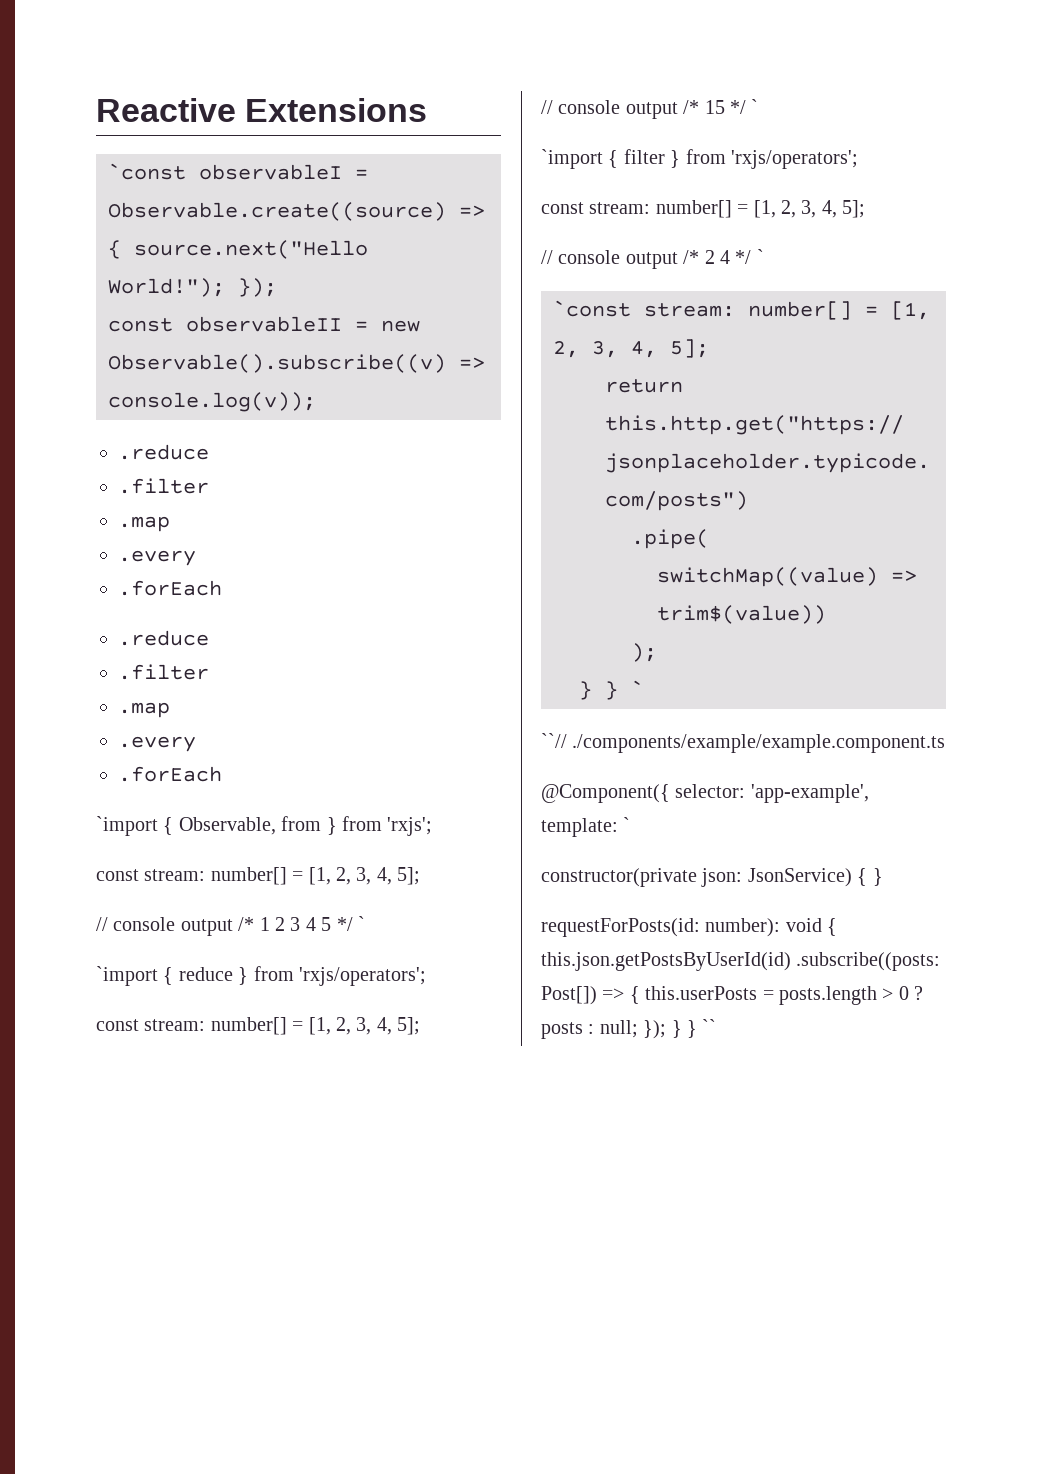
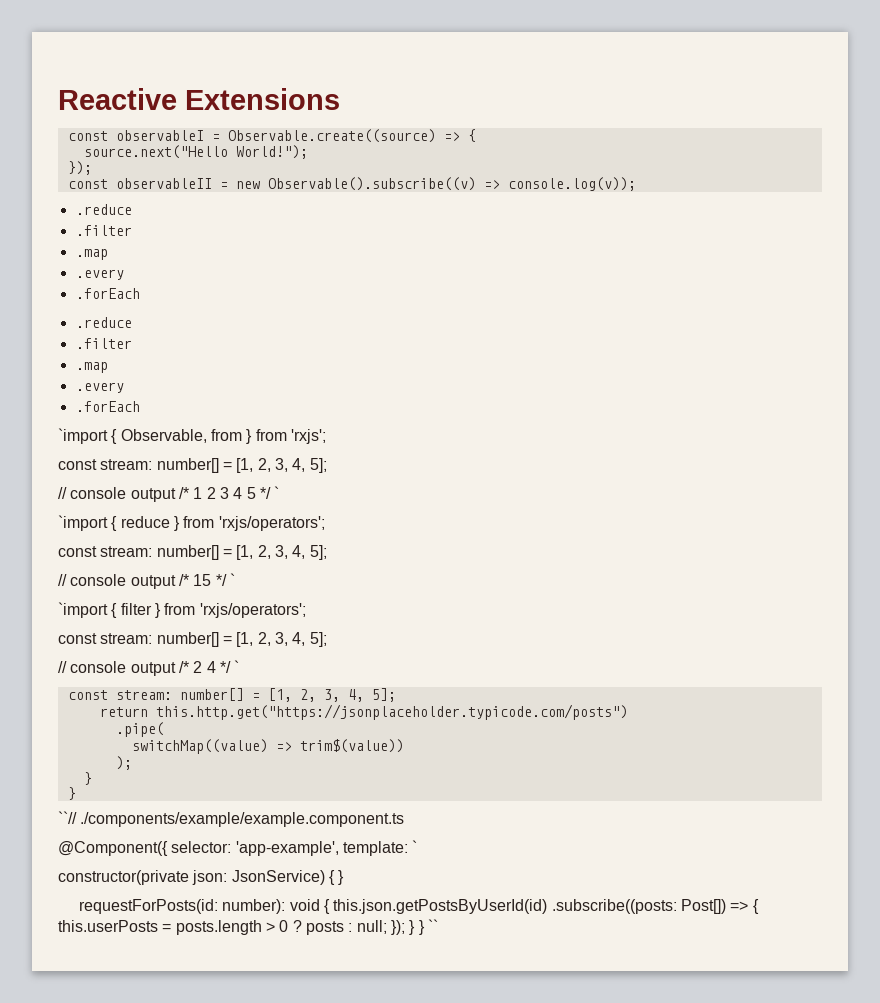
[108,163,186,180] `const -> [67,131,108,141] const
(121, 249) none -> (476, 135) //
(225, 287) none -> (308, 152) //
[553,300,631,317] `const -> [67,690,108,700] const
[605,680,644,700] } ` -> [67,787,76,800] // }

